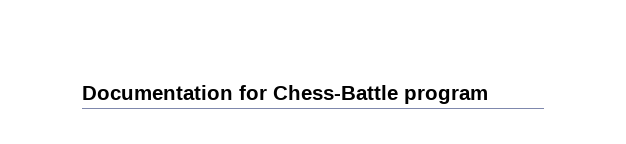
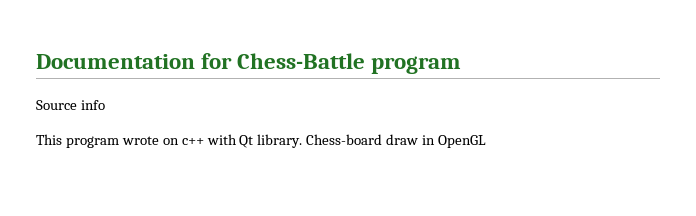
(488, 96) none -> [36,100,105,110] [36,134,487,148] // Source info // This program wrote on c++ with Qt library. Chess-board draw in OpenGL

